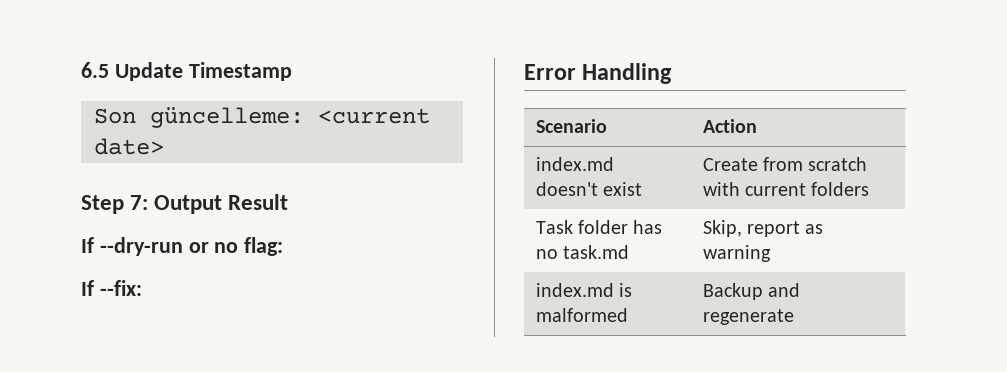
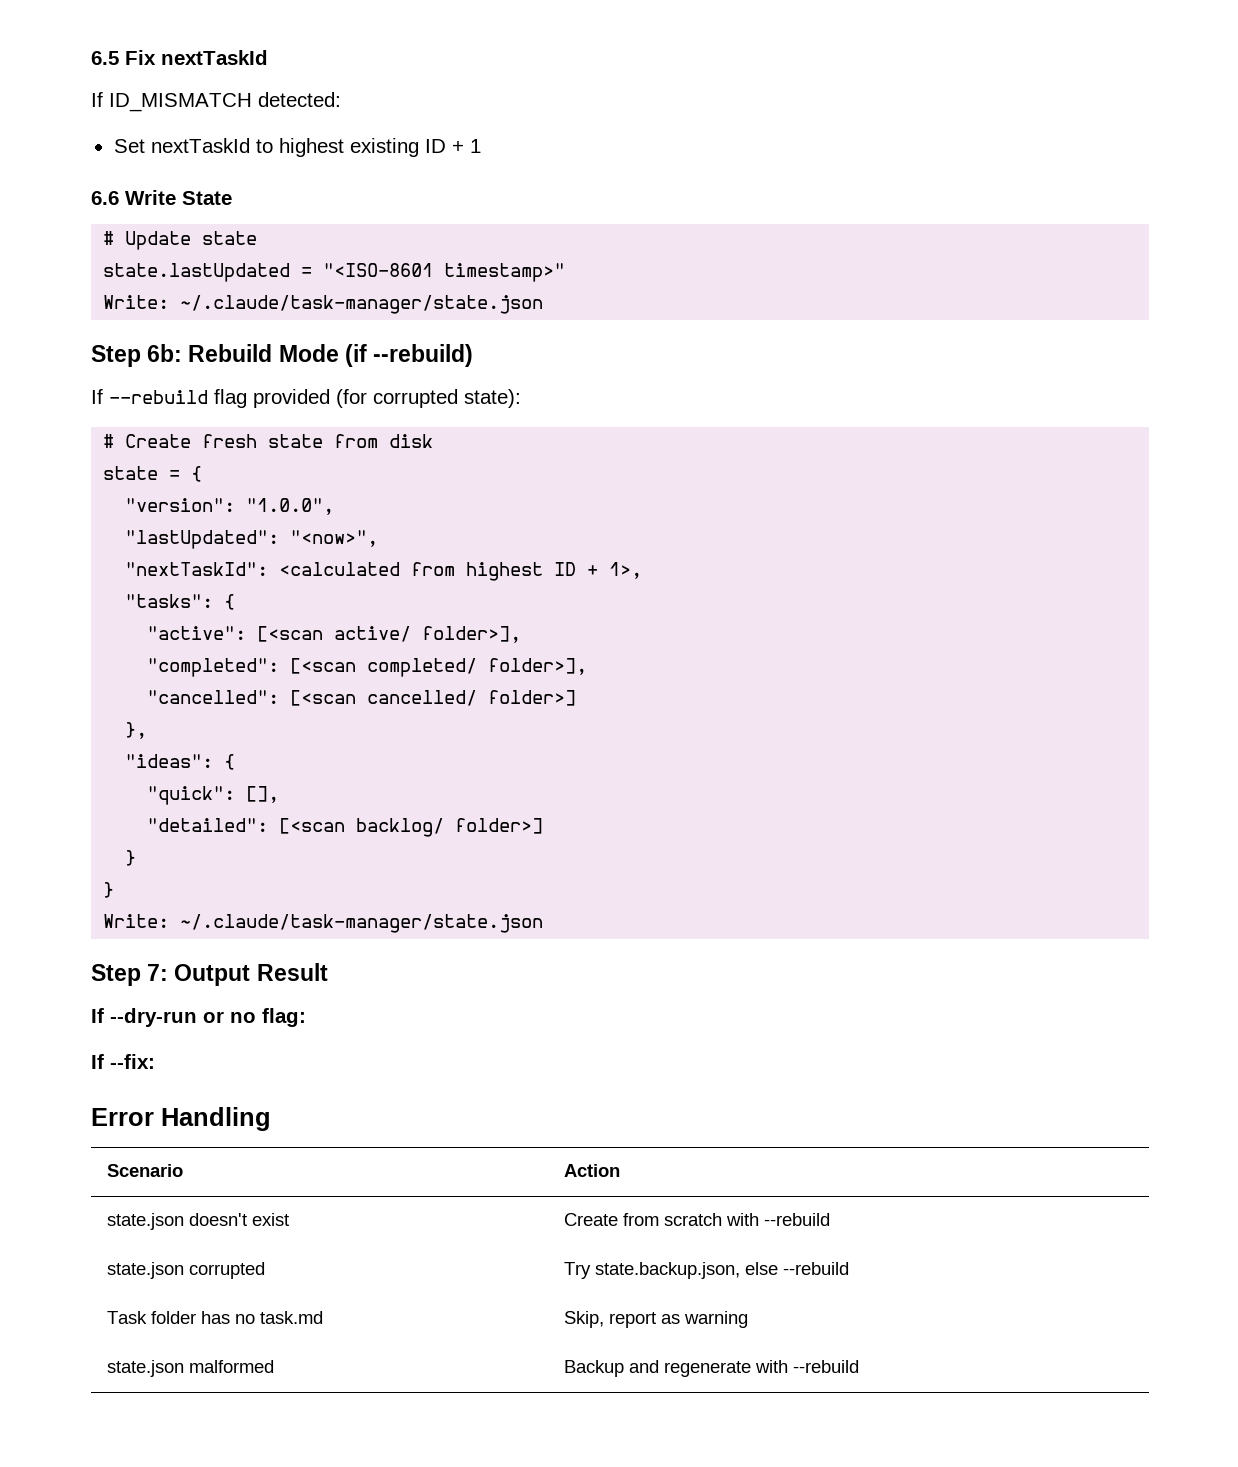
[114,62,292,81] [93,107,430,128] [93,138,164,155] Update Timestamp // Son güncelleme: <current date> -> [125,50,268,65] [91,92,341,112] [113,138,481,157] [91,190,232,205] [103,231,258,250] [103,263,566,282] [103,295,544,314] [91,344,474,367] [91,389,521,408] [103,434,434,448] [103,466,203,482] [125,498,335,515] [125,530,379,549] [125,562,643,581] [125,594,236,610] [147,626,522,643] [147,658,588,677] [147,690,577,706] [125,722,148,739] [125,754,236,770] [147,786,280,805] [147,818,544,837] [125,850,137,866] [103,882,115,898] [103,914,544,933] Fix nextTaskId // If ID_MISMATCH detected: // Set nextTaskId to highest existing ID + 1 // 6.6 Write State // # Update state // state.lastUpdated = "<ISO-8601 timestamp>" // Write: ~/.claude/task-manager/state.json // Step 6b: Rebuild Mode (if --rebuild) // If --rebuild flag provided (for corrupted state): // # Create fresh state from disk // state = { // "version": "1.0.0", // "lastUpdated": "<now>", // "nextTaskId": <calculated from highest ID + 1>, // "tasks": { // "active": [<scan active/ folder>], // "completed": [<scan completed/ folder>], // "cancelled": [<scan cancelled/ folder>] // }, // "ideas": { // "quick": [], // "detailed": [<scan backlog/ folder>] // } // } // Write: ~/.claude/task-manager/state.json
[535,157,614,171] index.md -> [107,1213,185,1230] state.json
[744,182,870,196] current folders -> [764,1213,831,1226] [107,1262,266,1279] [564,1262,850,1279] --rebuild // state.json corrupted | Try state.backup.json, else --rebuild
[535,283,632,297] index.md is -> [107,1360,185,1377] state.json
(794, 317) none -> [755,1360,860,1373] with --rebuild

